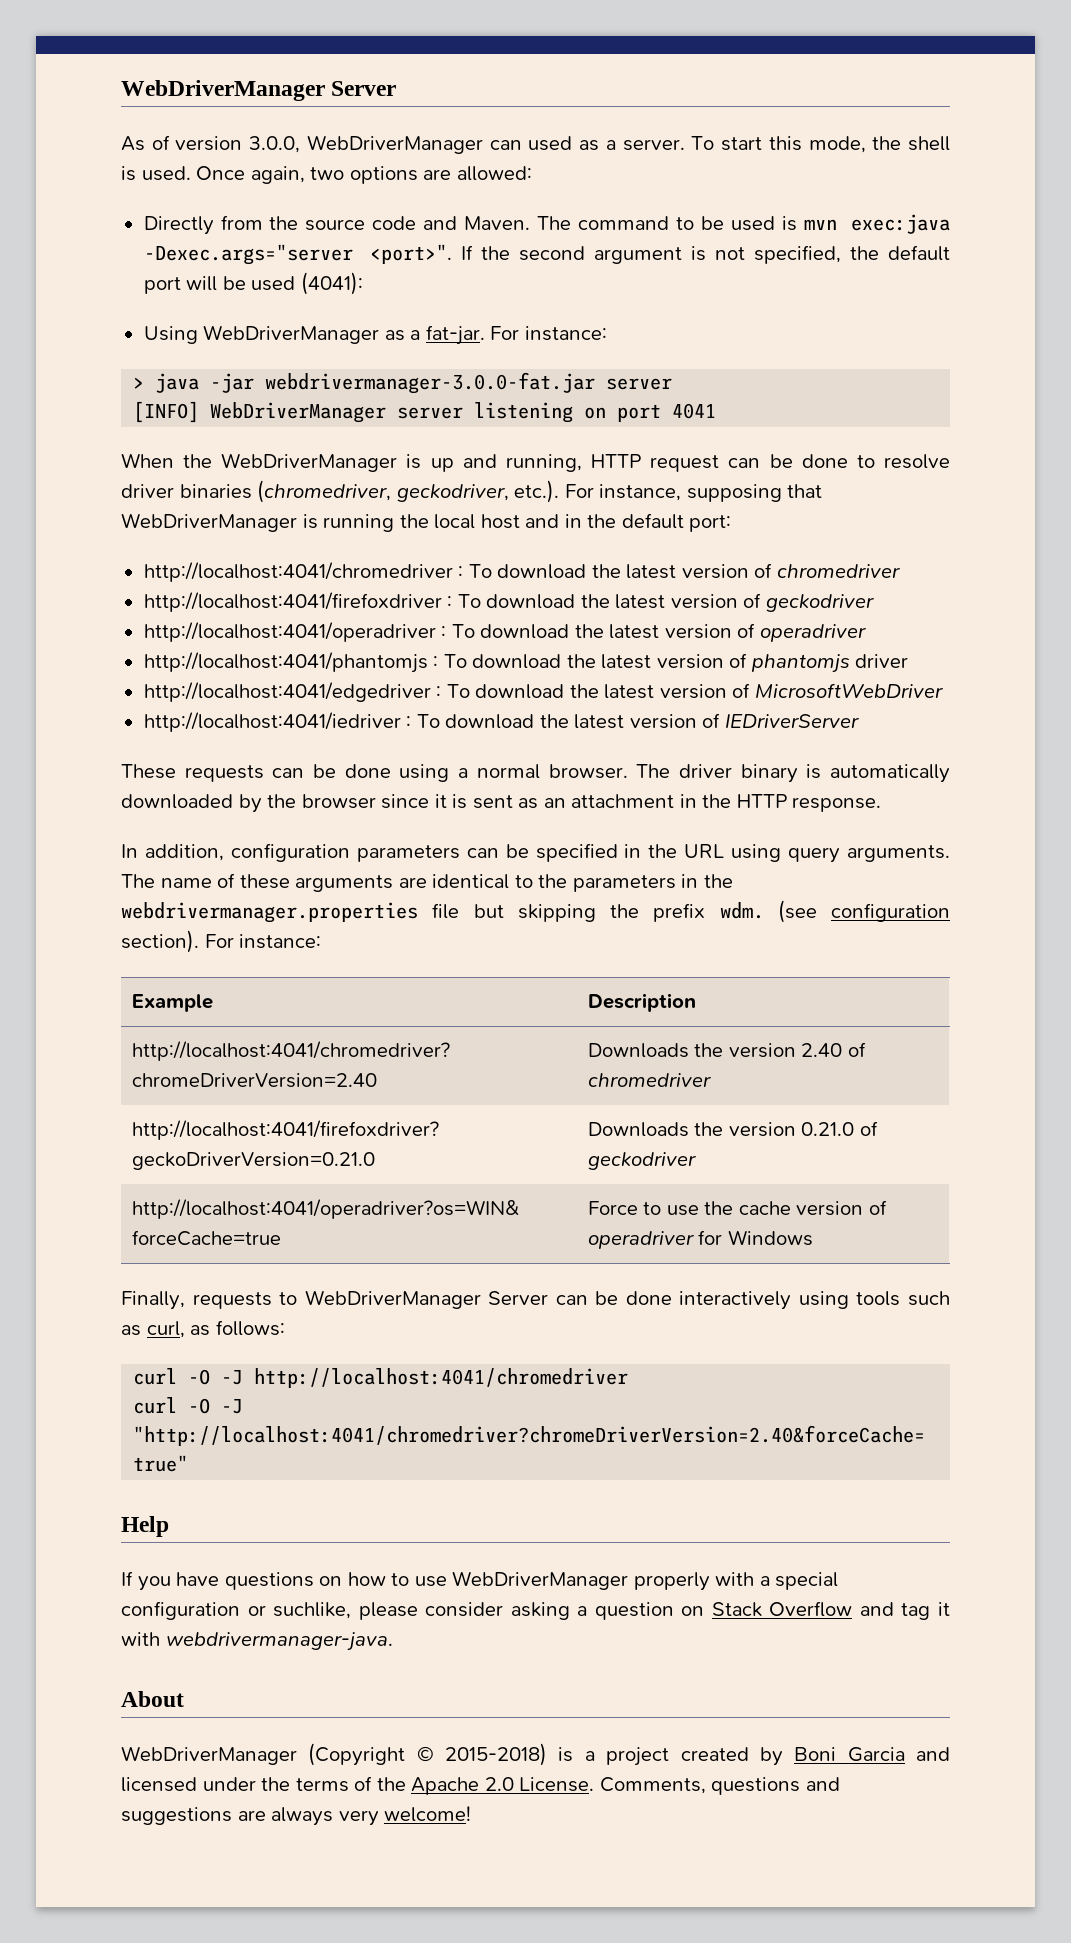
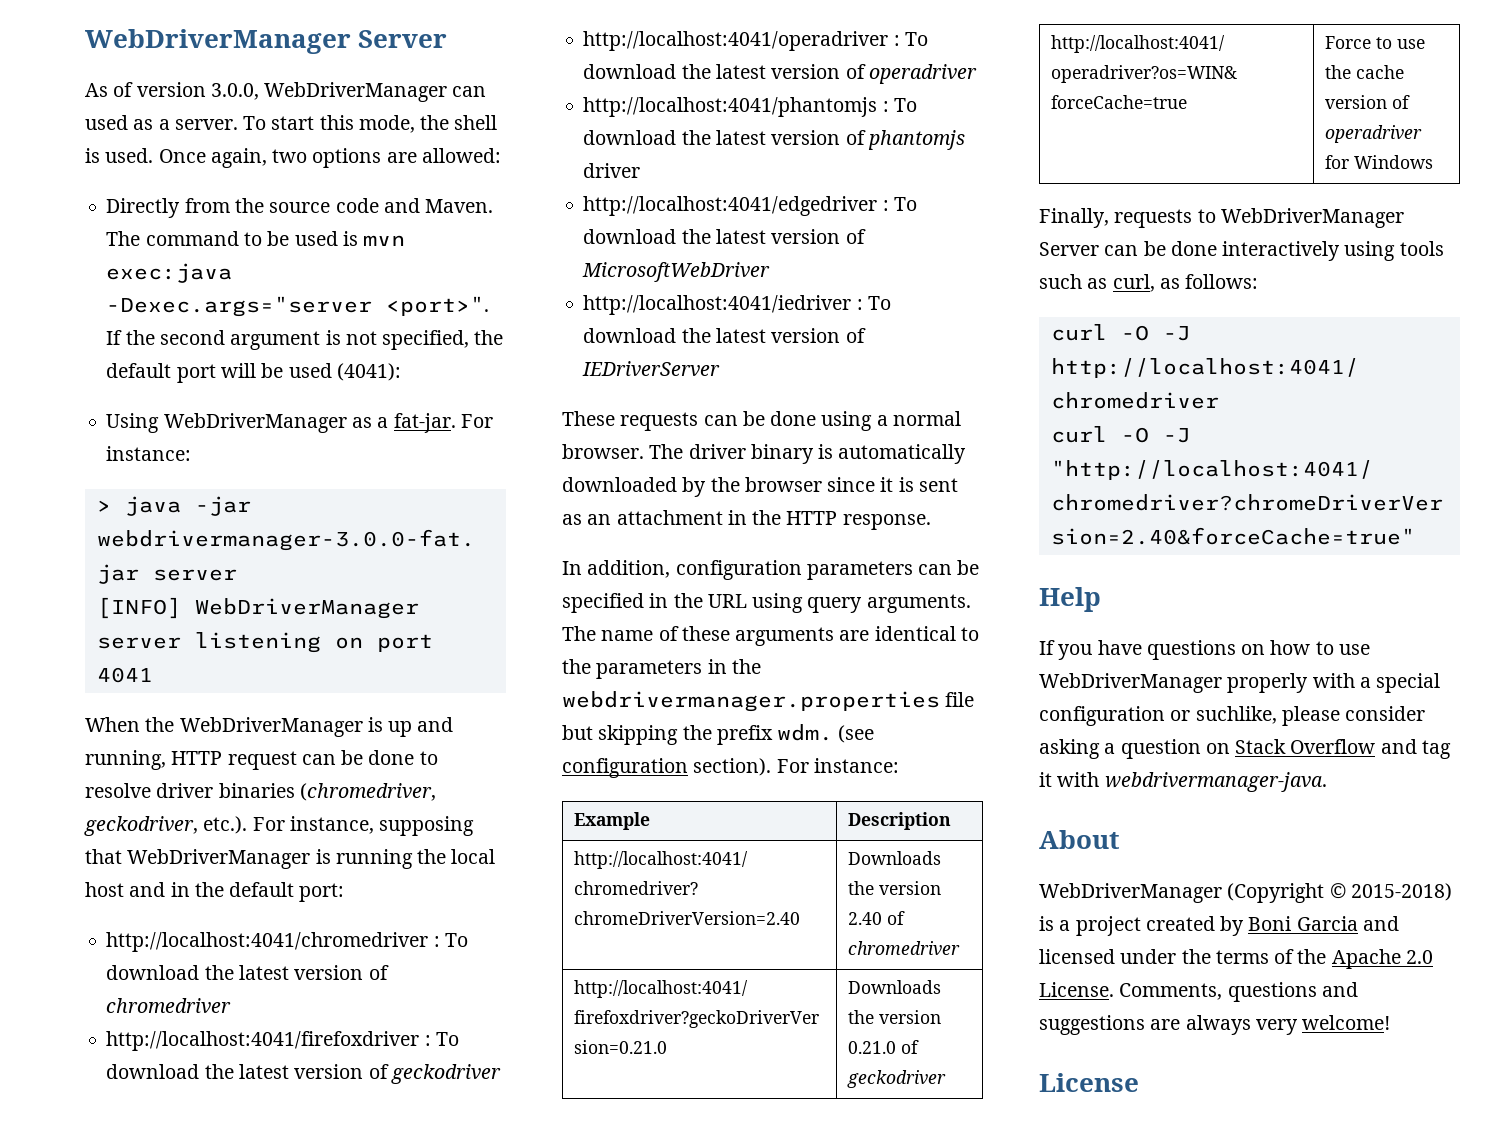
(472, 1814) none -> [1039,1073,1139,1092] // License

